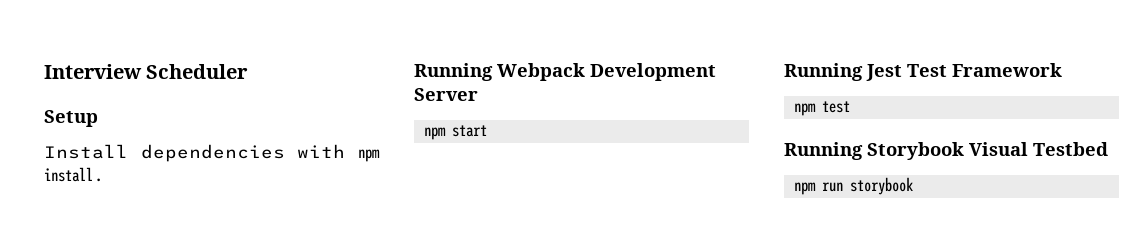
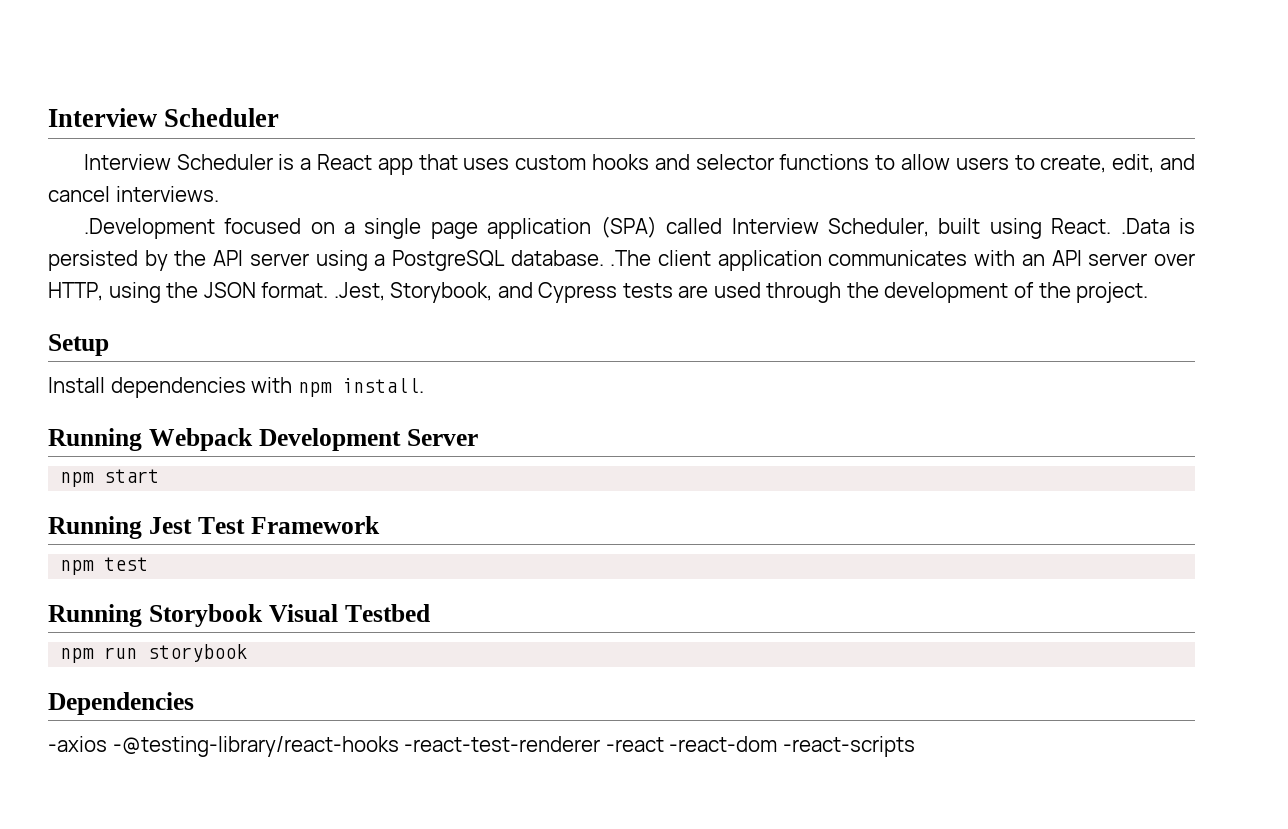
[44,64,249,79] Interview Scheduler -> [48,108,280,127] [83,154,1195,175] [48,186,219,202] [83,216,1195,239] [48,250,1196,271] [48,282,1149,303] Interview Scheduler // Interview Scheduler is a React app that uses custom hooks and selector functions to allow users to create, edit, and cancel interviews. // .Development focused on a single page application (SPA) called Interview Scheduler, built using React. .Data is persisted by the API server using a PostgreSQL database. .The client application communicates with an API server over HTTP, using the JSON format. .Jest, Storybook, and Cypress tests are used through the development of the project.
(913, 186) none -> [48,692,194,715] [48,736,915,757] // Dependencies // -axios -@testing-library/react-hooks -react-test-renderer -react -react-dom -react-scripts

